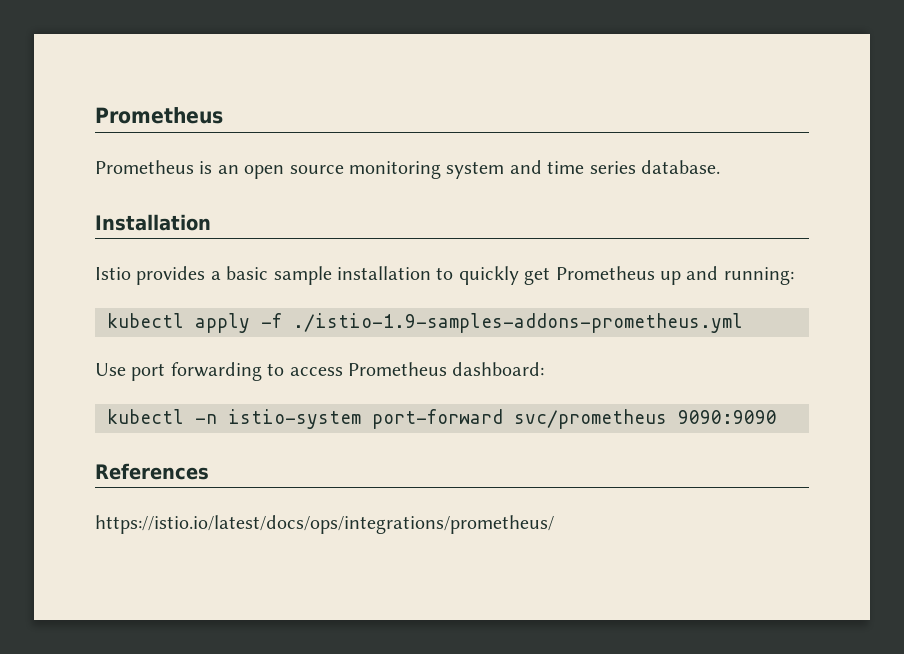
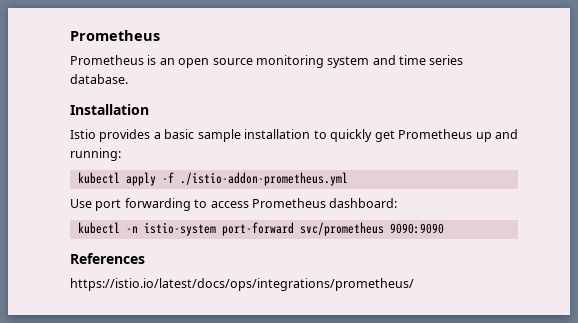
[293,313,743,333] ./istio-1.9-samples-addons-prometheus.yml -> [179,172,348,186] ./istio-addon-prometheus.yml

